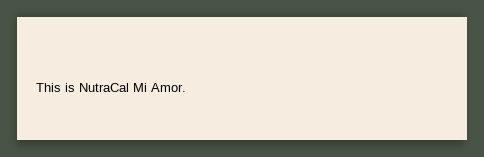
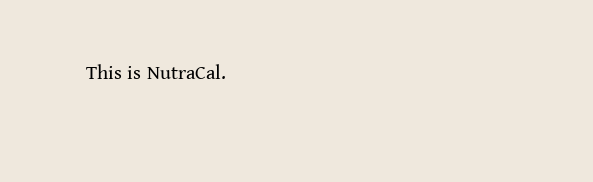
[79,83,186,92] NutraCal Mi Amor. -> [146,64,226,79] NutraCal.

